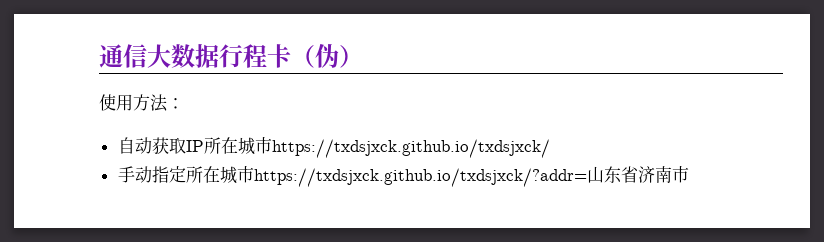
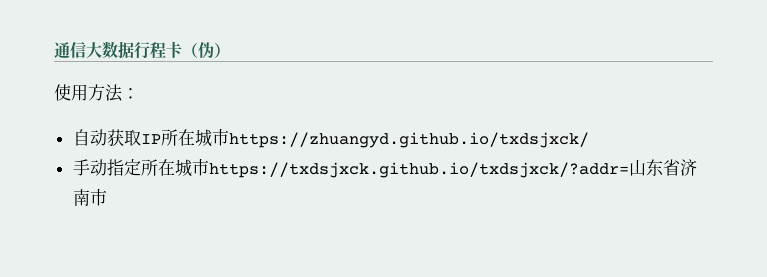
[271,139,550,158] https://txdsjxck.github.io/txdsjxck/ -> [228,132,589,148] https://zhuangyd.github.io/txdsjxck/

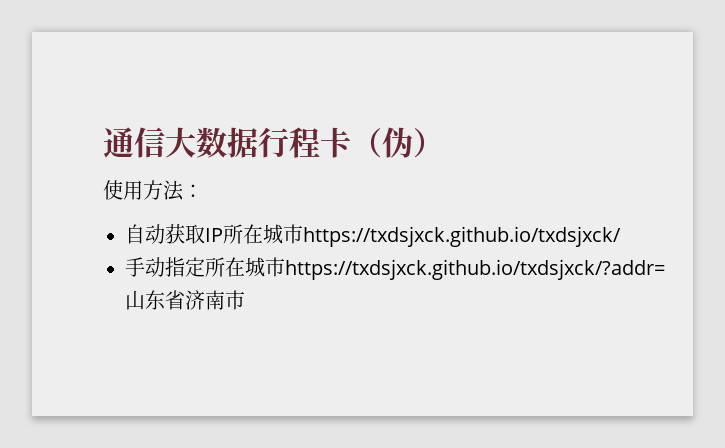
[228,132,589,148] https://zhuangyd.github.io/txdsjxck/ -> [303,226,621,247] https://txdsjxck.github.io/txdsjxck/

